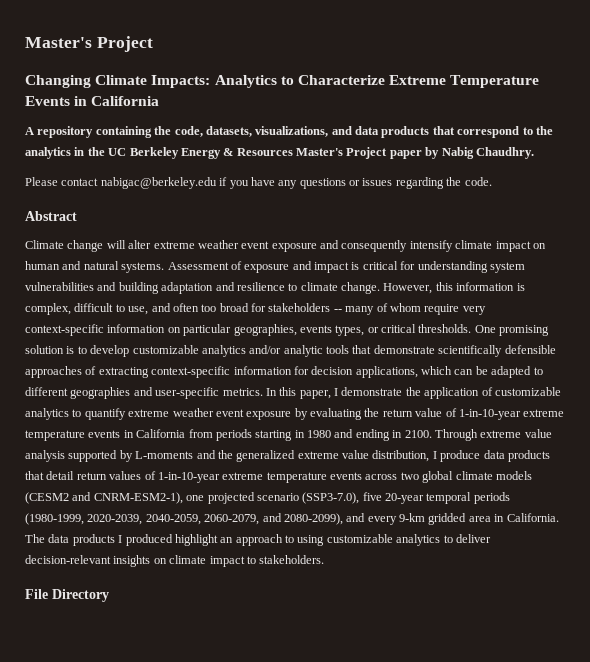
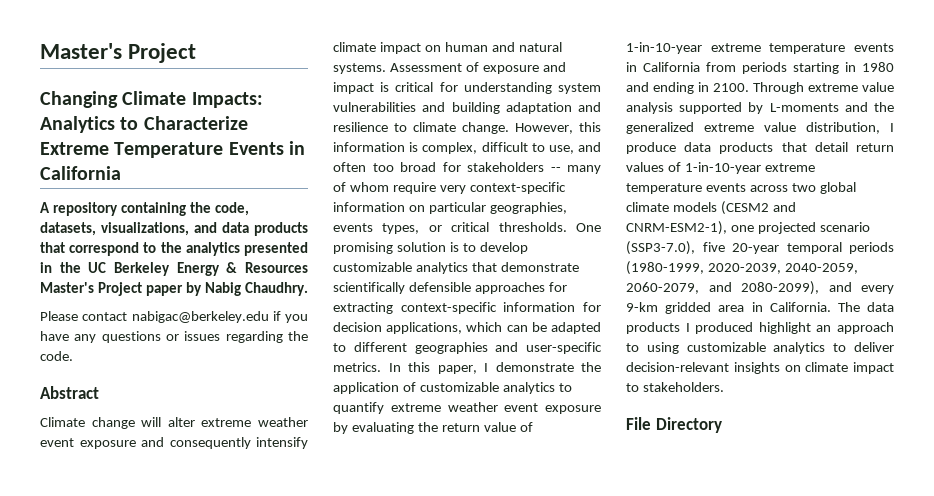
(71, 153) none -> [244,242,308,256] presented
[249,345,349,357] and/or analytic tools -> (468, 268) none
[85,366,97,375] of -> [548,282,567,292] for

